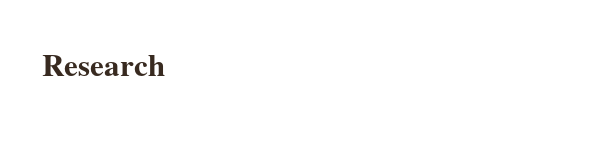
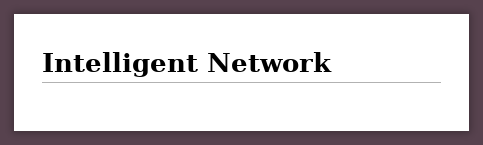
[42,55,165,76] Research -> [42,52,332,77] Intelligent Network

